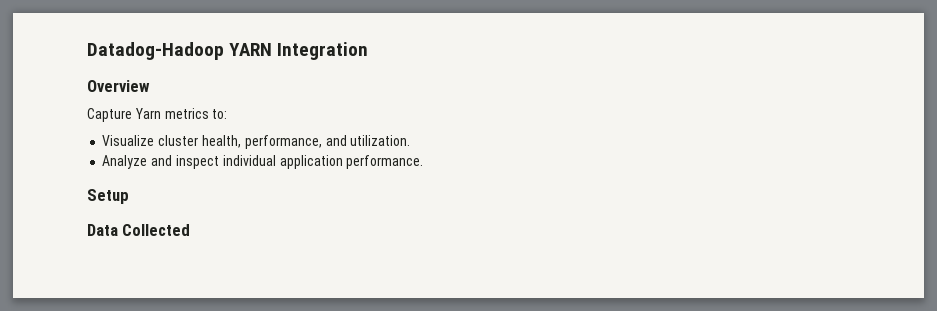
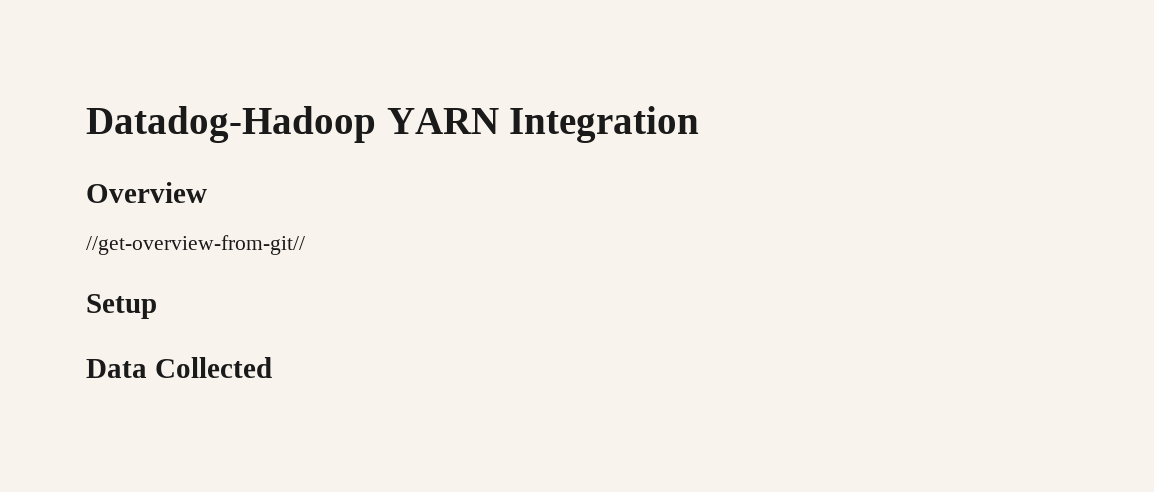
[87,108,228,122] [102,135,411,149] [102,155,424,169] Capture Yarn metrics to: // Visualize cluster health, performance, and utilization. // Analyze and inspect individual application performance. -> [86,235,305,255] //get-overview-from-git//

